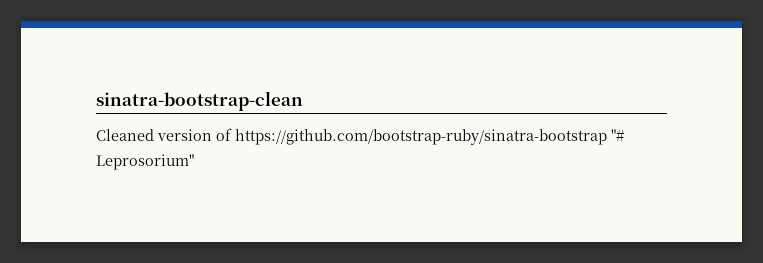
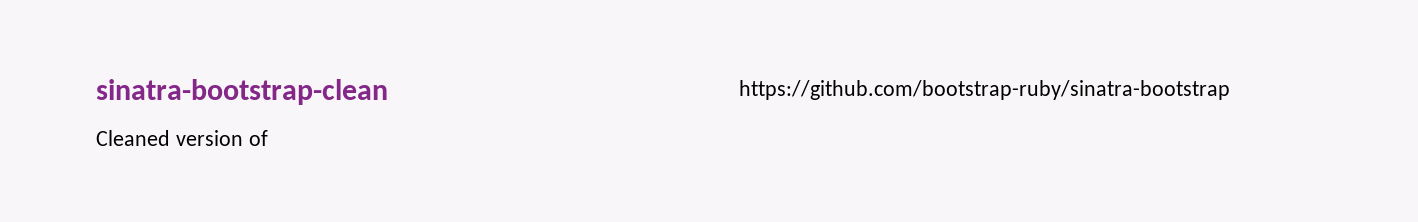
[611,129,624,141] [96,154,194,170] "# Leprosorium" -> (1230, 90) none

